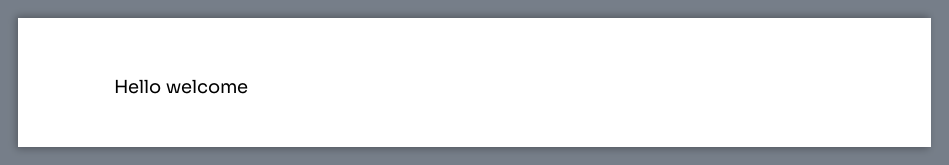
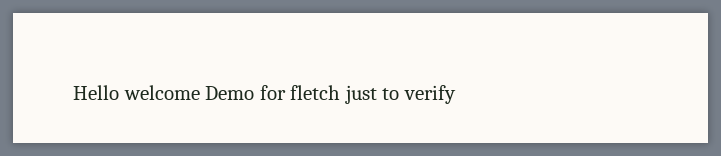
(248, 86) none -> [205,85,456,104] Demo for fletch just to verify

